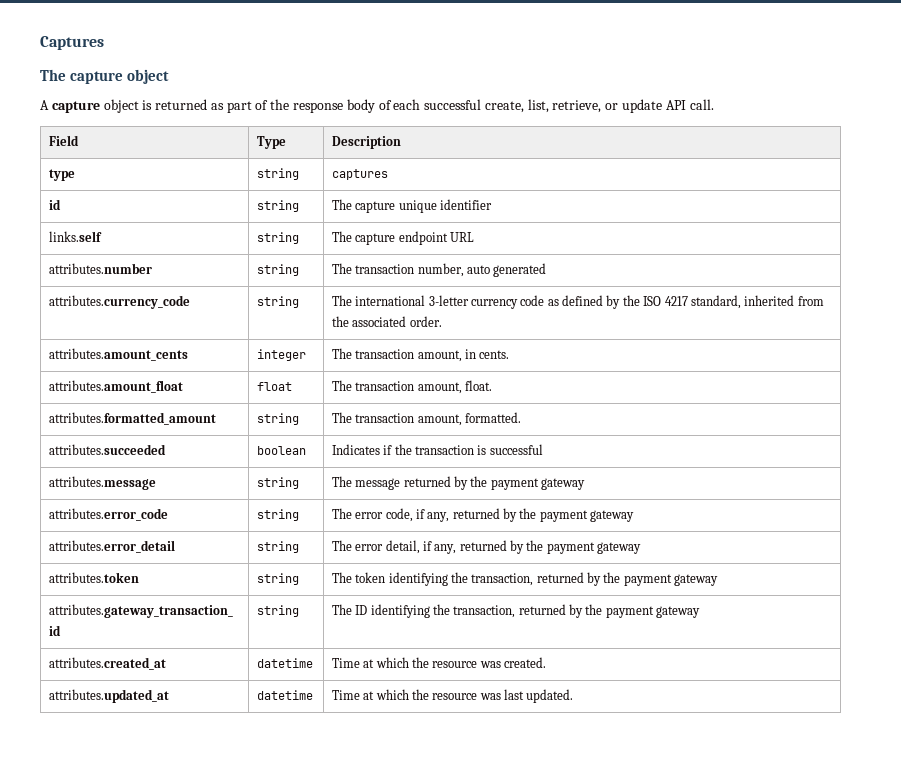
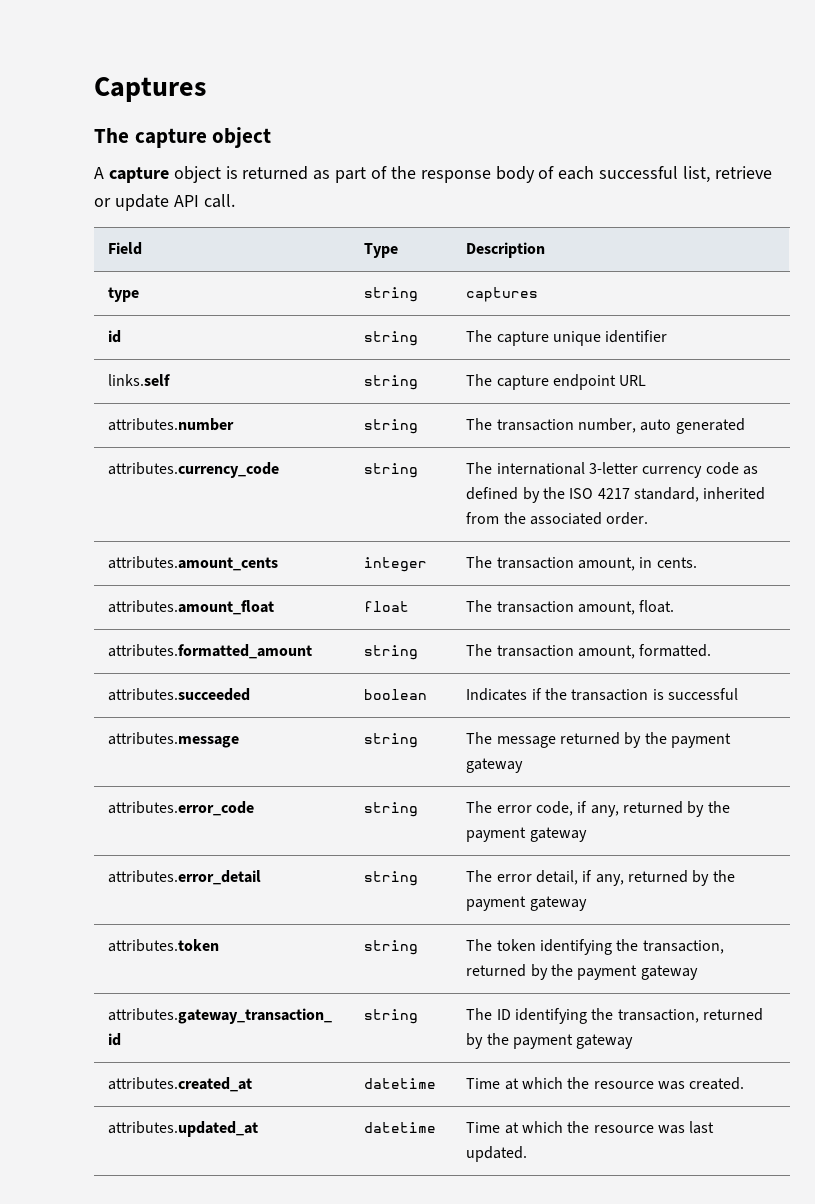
[484,99,602,113] create, list, retrieve, -> [683,166,772,183] list, retrieve

